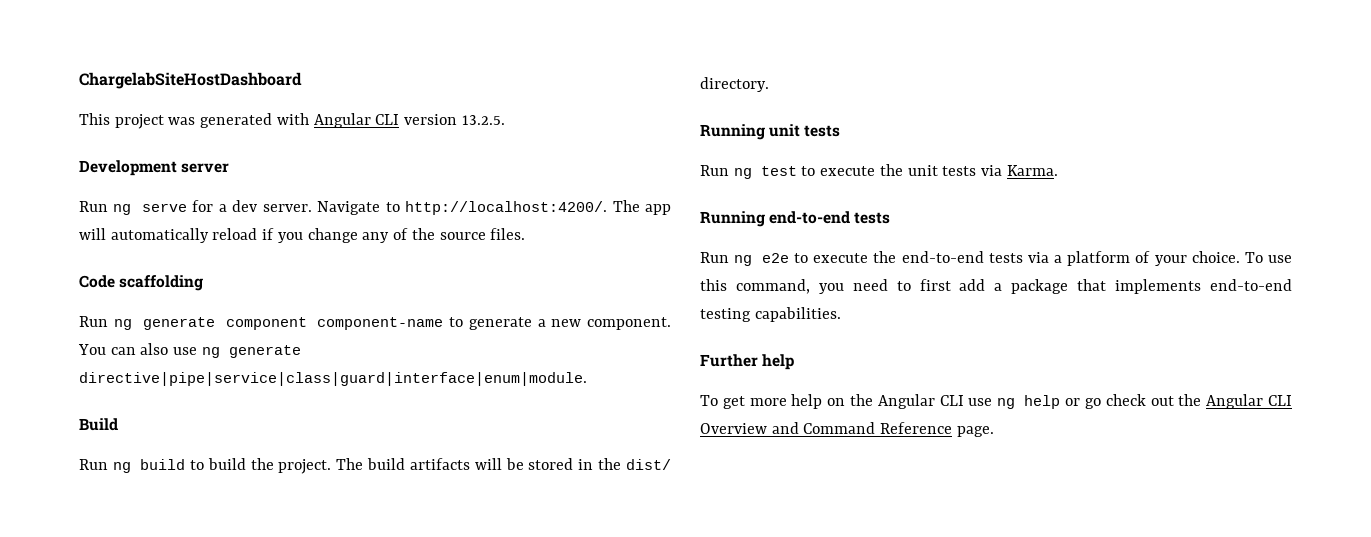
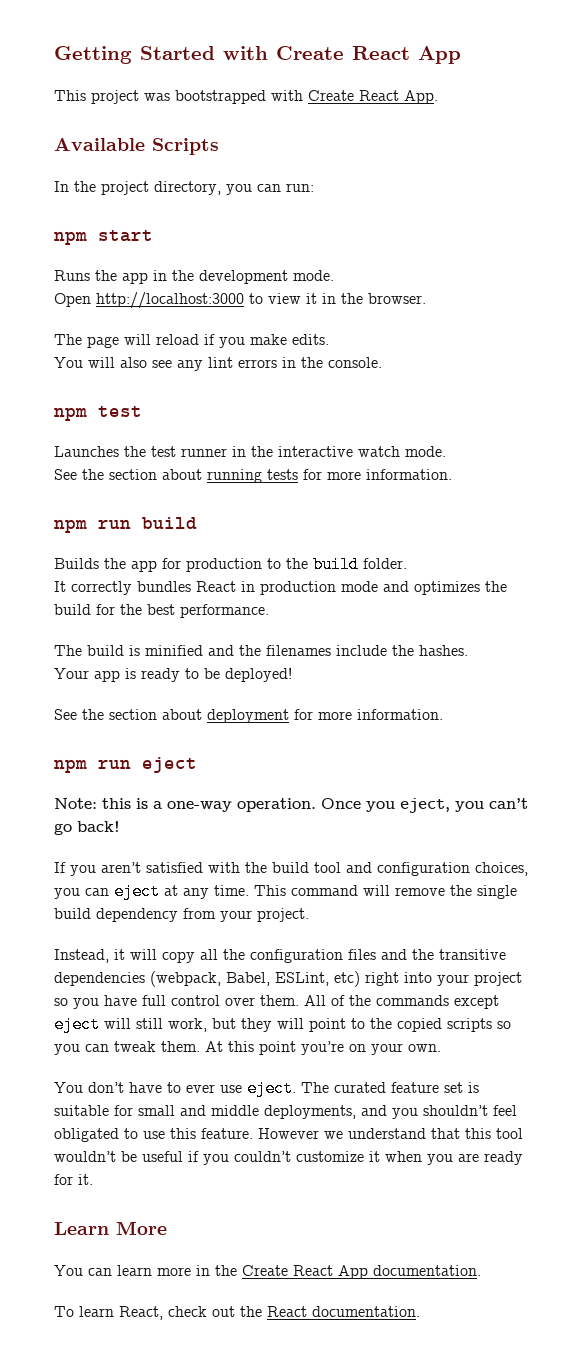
[79,72,302,89] [79,113,505,129] [79,160,230,176] [79,200,671,215] [79,228,526,243] [79,275,204,291] [79,316,671,330] [78,343,301,358] [79,372,587,386] [79,418,118,431] [79,458,671,474] [700,77,769,92] [700,124,841,140] [700,164,1058,179] [700,211,891,227] [700,251,1292,266] [700,279,1292,294] [700,307,841,322] [700,354,795,370] [700,394,1292,409] [700,422,994,437] ChargelabSiteHostDashboard // This project was generated with Angular CLI version 13.2.5. // Development server // Run ng serve for a dev server. Navigate to http://localhost:4200/. The app will automatically reload if you change any of the source files. // Code scaffolding // Run ng generate component component-name to generate a new component. You can also use ng generate directive|pipe|service|class|guard|interface|enum|module. // Build // Run ng build to build the project. The build artifacts will be stored in the dist/ directory. // Running unit tests // Run ng test to execute the unit tests via Karma. // Running end-to-end tests // Run ng e2e to execute the end-to-end tests via a platform of your choice. To use this command, you need to first add a package that implements end-to-end testing capabilities. // Further help // To get more help on the Angular CLI use ng help or go check out the Angular CLI Overview and Command Reference page. -> [54,46,461,64] [54,90,438,104] [54,138,219,155] [54,181,314,195] [54,230,153,245] [54,270,334,284] [54,292,426,309] [54,334,329,348] [54,357,382,371] [54,406,142,421] [54,446,446,457] [54,469,452,483] [54,517,197,533] [54,556,407,573] [54,581,507,595] [54,604,269,618] [54,645,468,656] [54,667,292,682] [54,709,443,723] [54,757,197,773] [54,798,528,813] [54,821,120,835] [54,862,528,876] [54,883,517,900] [54,908,309,922] [54,949,506,963] [54,971,522,987] [54,995,499,1009] [54,1016,511,1033] [54,1041,441,1055] [54,1080,479,1097] [54,1105,517,1119] [54,1128,523,1142] [54,1151,523,1165] [54,1174,93,1185] [54,1221,167,1235] [54,1265,481,1279] [54,1306,420,1320] Getting Started with Create React App // This project was bootstrapped with Create React App. // Available Scripts // In the project directory, you can run: // npm start // Runs the app in the development mode. // Open http://localhost:3000 to view it in the browser. // The page will reload if you make edits. // You will also see any lint errors in the console. // npm test // Launches the test runner in the interactive watch mode. // See the section about running tests for more information. // npm run build // Builds the app for production to the build folder. // It correctly bundles React in production mode and optimizes the build for the best performance. // The build is minified and the filenames include the hashes. // Your app is ready to be deployed! // See the section about deployment for more information. // npm run eject // Note: this is a one-way operation. Once you eject, you can’t go back! // If you aren’t satisfied with the build tool and configuration choices, you can eject at any time. This command will remove the single build dependency from your project. // Instead, it will copy all the configuration files and the transitive dependencies (webpack, Babel, ESLint, etc) right into your project so you have full control over them. All of the commands except eject will still work, but they will point to the copied scripts so you can tweak them. At this point you’re on your own. // You don’t have to ever use eject. The curated feature set is suitable for small and middle deployments, and you shouldn’t feel obligated to use this feature. However we understand that this tool wouldn’t be useful if you couldn’t customize it when you are ready for it. // Learn More // You can learn more in the Create React App documentation. // To learn React, check out the React documentation.

